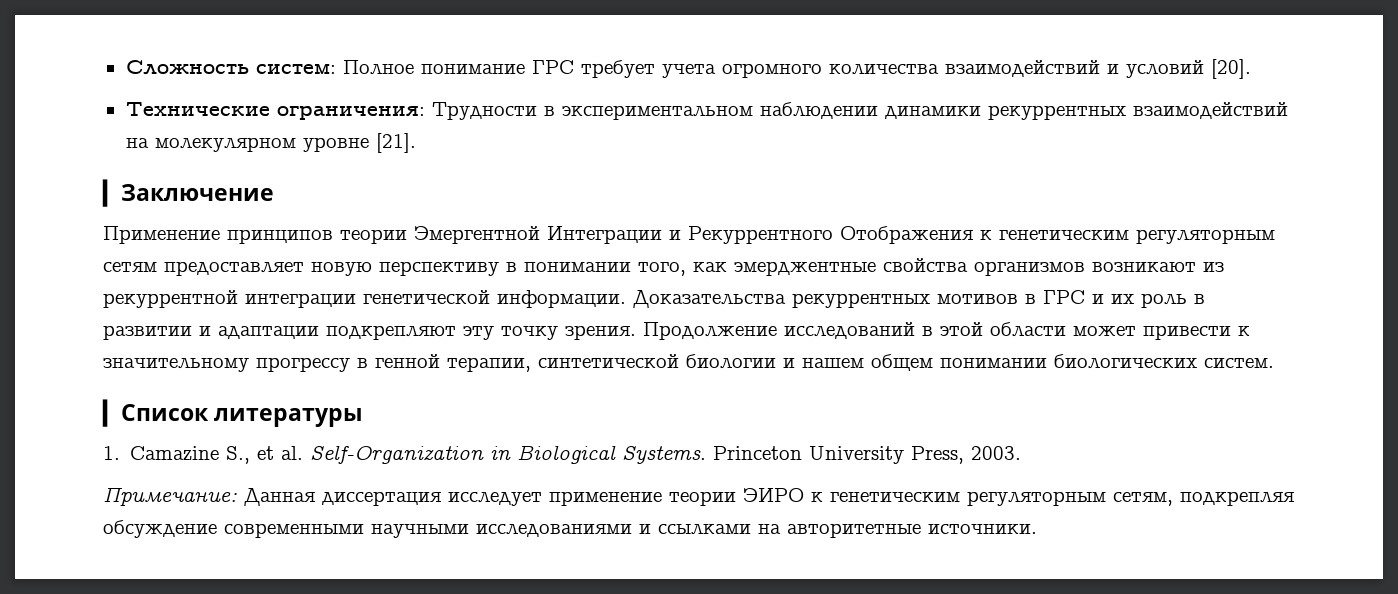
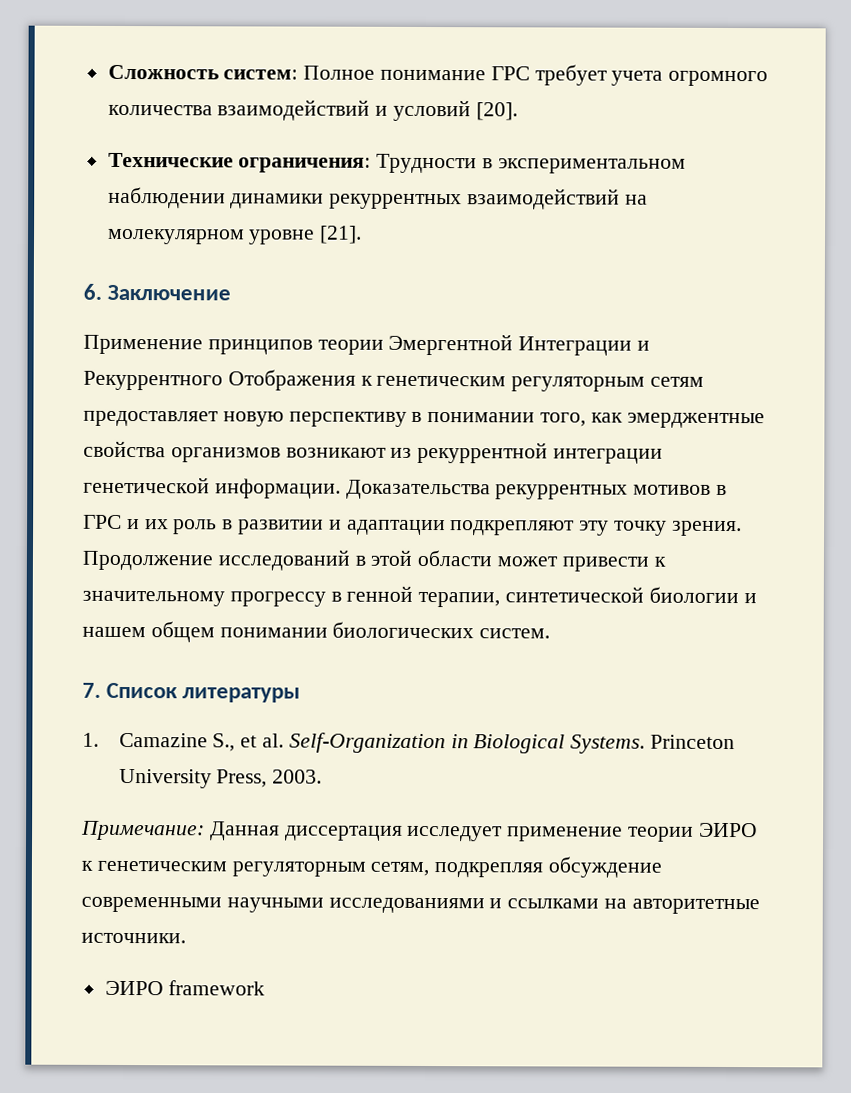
[102,179,274,207] ▎Заключение -> [83,283,232,301] 6. Заключение
[102,399,209,427] ▎Список -> [82,682,179,699] 7. Список
(1037, 529) none -> [104,980,266,996] // ЭИРО framework

